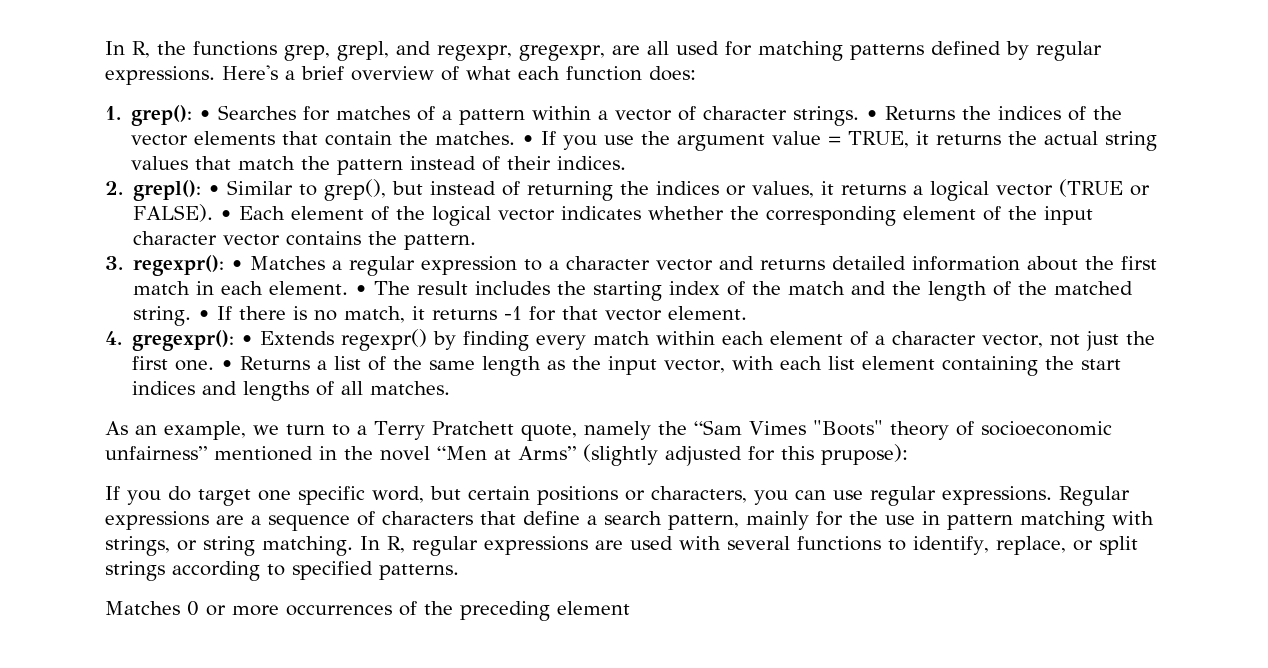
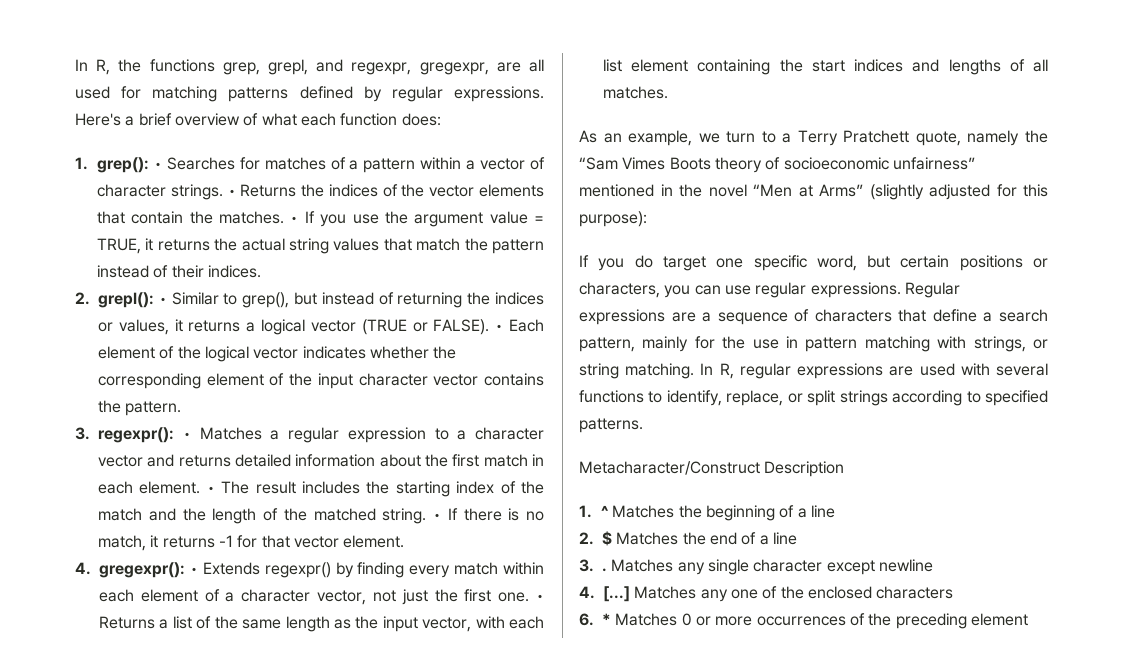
[812,420,883,436] "Boots" -> [669,157,711,170] Boots
[821,444,908,465] prupose): -> [579,211,647,227] purpose):
(459, 572) none -> [579,461,845,477] [579,505,835,521] [579,531,797,546] [579,559,933,575] [579,586,954,602] [579,613,611,626] Metacharacter/Construct Description // 1. ^ Matches the beginning of a line // 2. $ Matches the end of a line // 3. . Matches any single character except newline // 4. [...] Matches any one of the enclosed characters // 6. *

